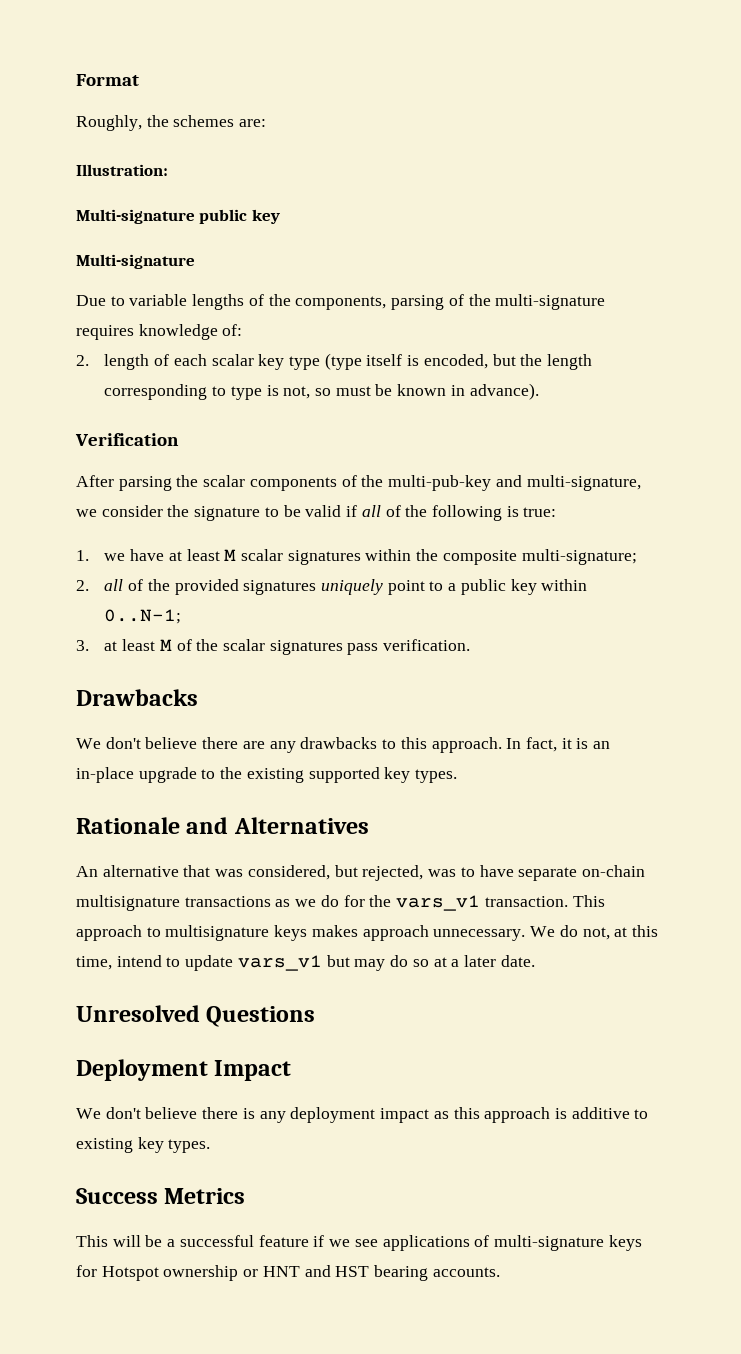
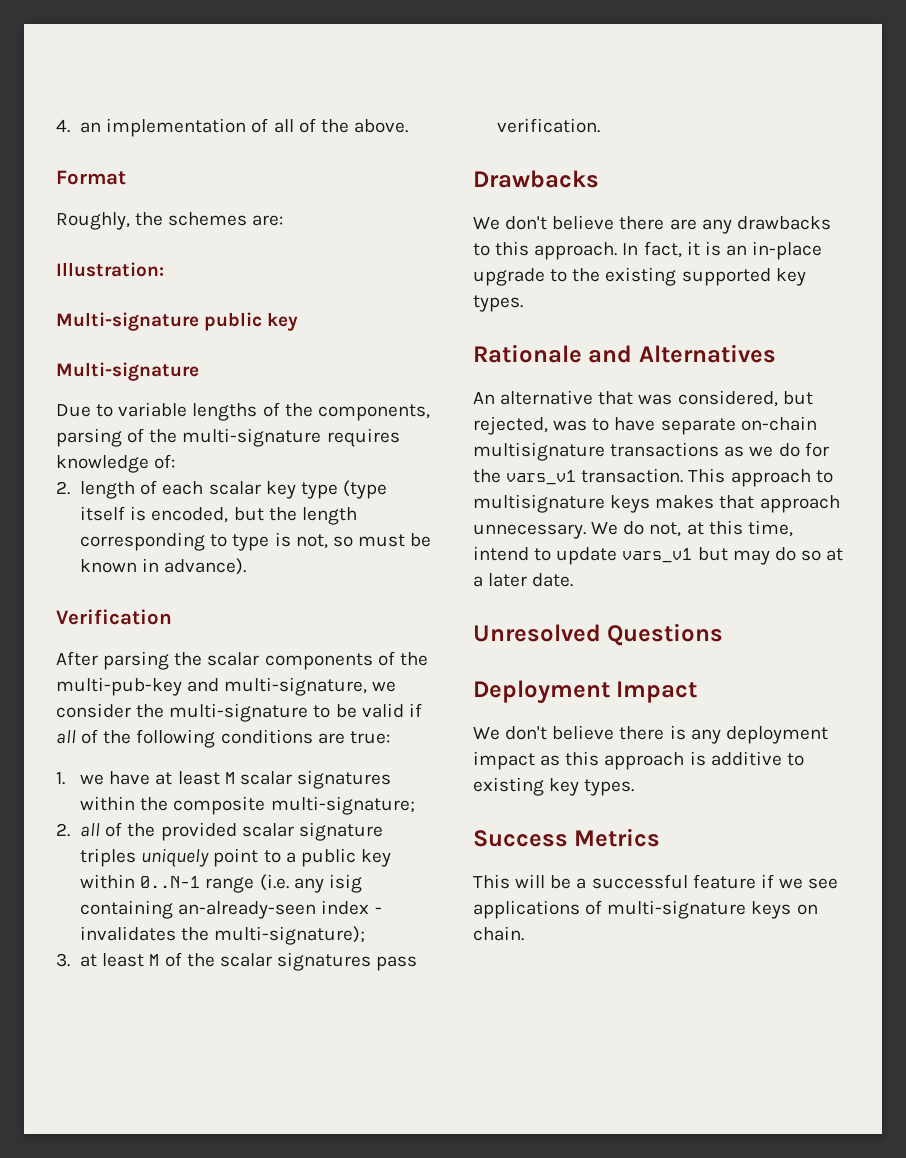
(76, 80) none -> [56,118,408,137] 4. an implementation of all of the above. //
[194,506,261,521] signature -> [169,703,309,722] multi-signature
[506,506,519,517] is -> [220,729,345,744] conditions are
[243,580,317,595] signatures -> [241,822,383,841] [80,848,137,867] scalar signature triples
[104,609,182,624] 0..N-1; -> [140,874,362,893] [80,900,382,919] [80,926,366,945] 0..N-1 range (i.e. any isig containing an-already-seen index - invalidates the multi-signature);
(358, 931) none -> [719,495,755,509] that
[76,1265,500,1281] for Hotspot ownership or HNT and HST bearing accounts. -> [796,904,818,915] [473,926,524,941] on chain.

